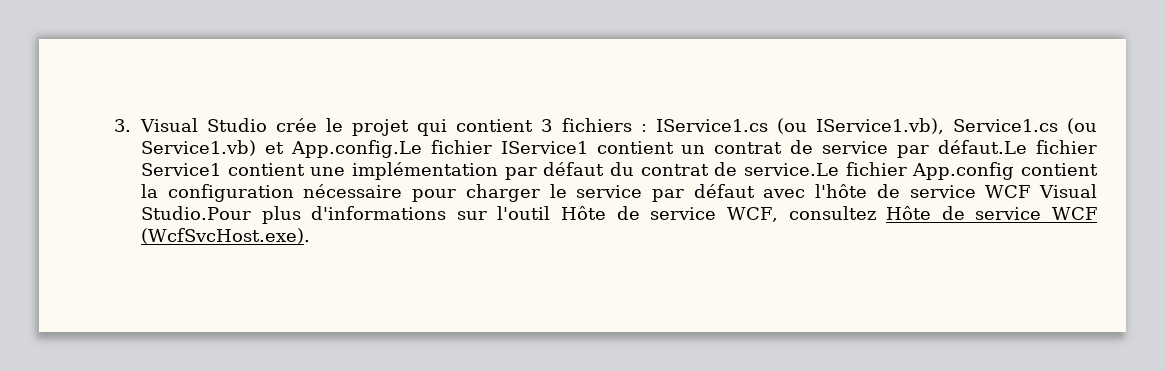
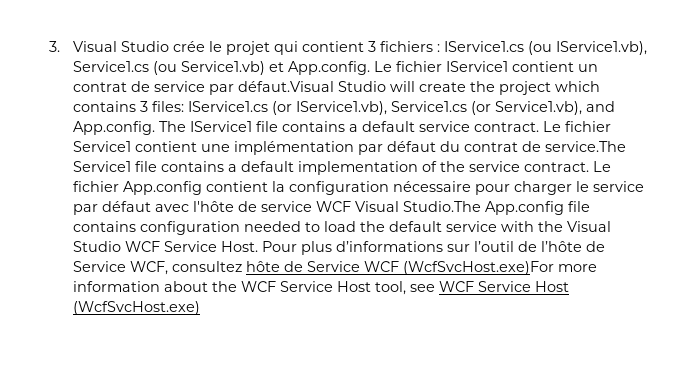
[290,140,422,158] App.config.Le -> [288,61,393,75] App.config. Le
[938,140,1028,154] défaut.Le -> [238,81,601,95] [73,101,616,115] [73,121,562,135] défaut.Visual Studio will create the project which contains 3 files: IService1.cs (or IService1.vb), Service1.cs (or Service1.vb), and App.config. The IService1 file contains a default service contract. Le
[743,163,839,176] service.Le -> [545,141,627,152] [73,161,612,175] service.The Service1 file contains a default implementation of the service contract. Le
[140,206,1098,224] [140,228,310,244] Studio.Pour plus d'informations sur l'outil Hôte de service WCF, consultez Hôte de service WCF (WcfSvcHost.exe). -> [403,201,591,215] [73,221,612,235] [73,241,606,255] [73,261,598,275] [73,281,570,295] [73,301,201,315] Studio.The App.config file contains configuration needed to load the default service with the Visual Studio WCF Service Host. Pour plus d’informations sur l’outil de l’hôte de Service WCF, consultez hôte de Service WCF (WcfSvcHost.exe)For more information about the WCF Service Host tool, see WCF Service Host (WcfSvcHost.exe)

